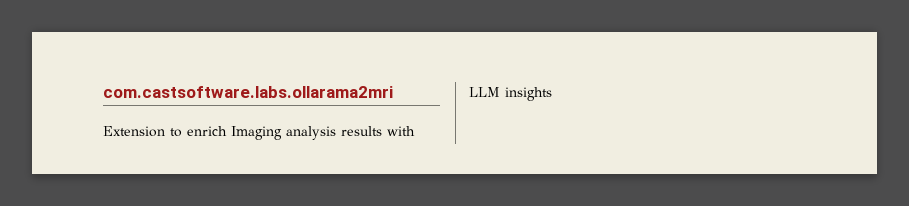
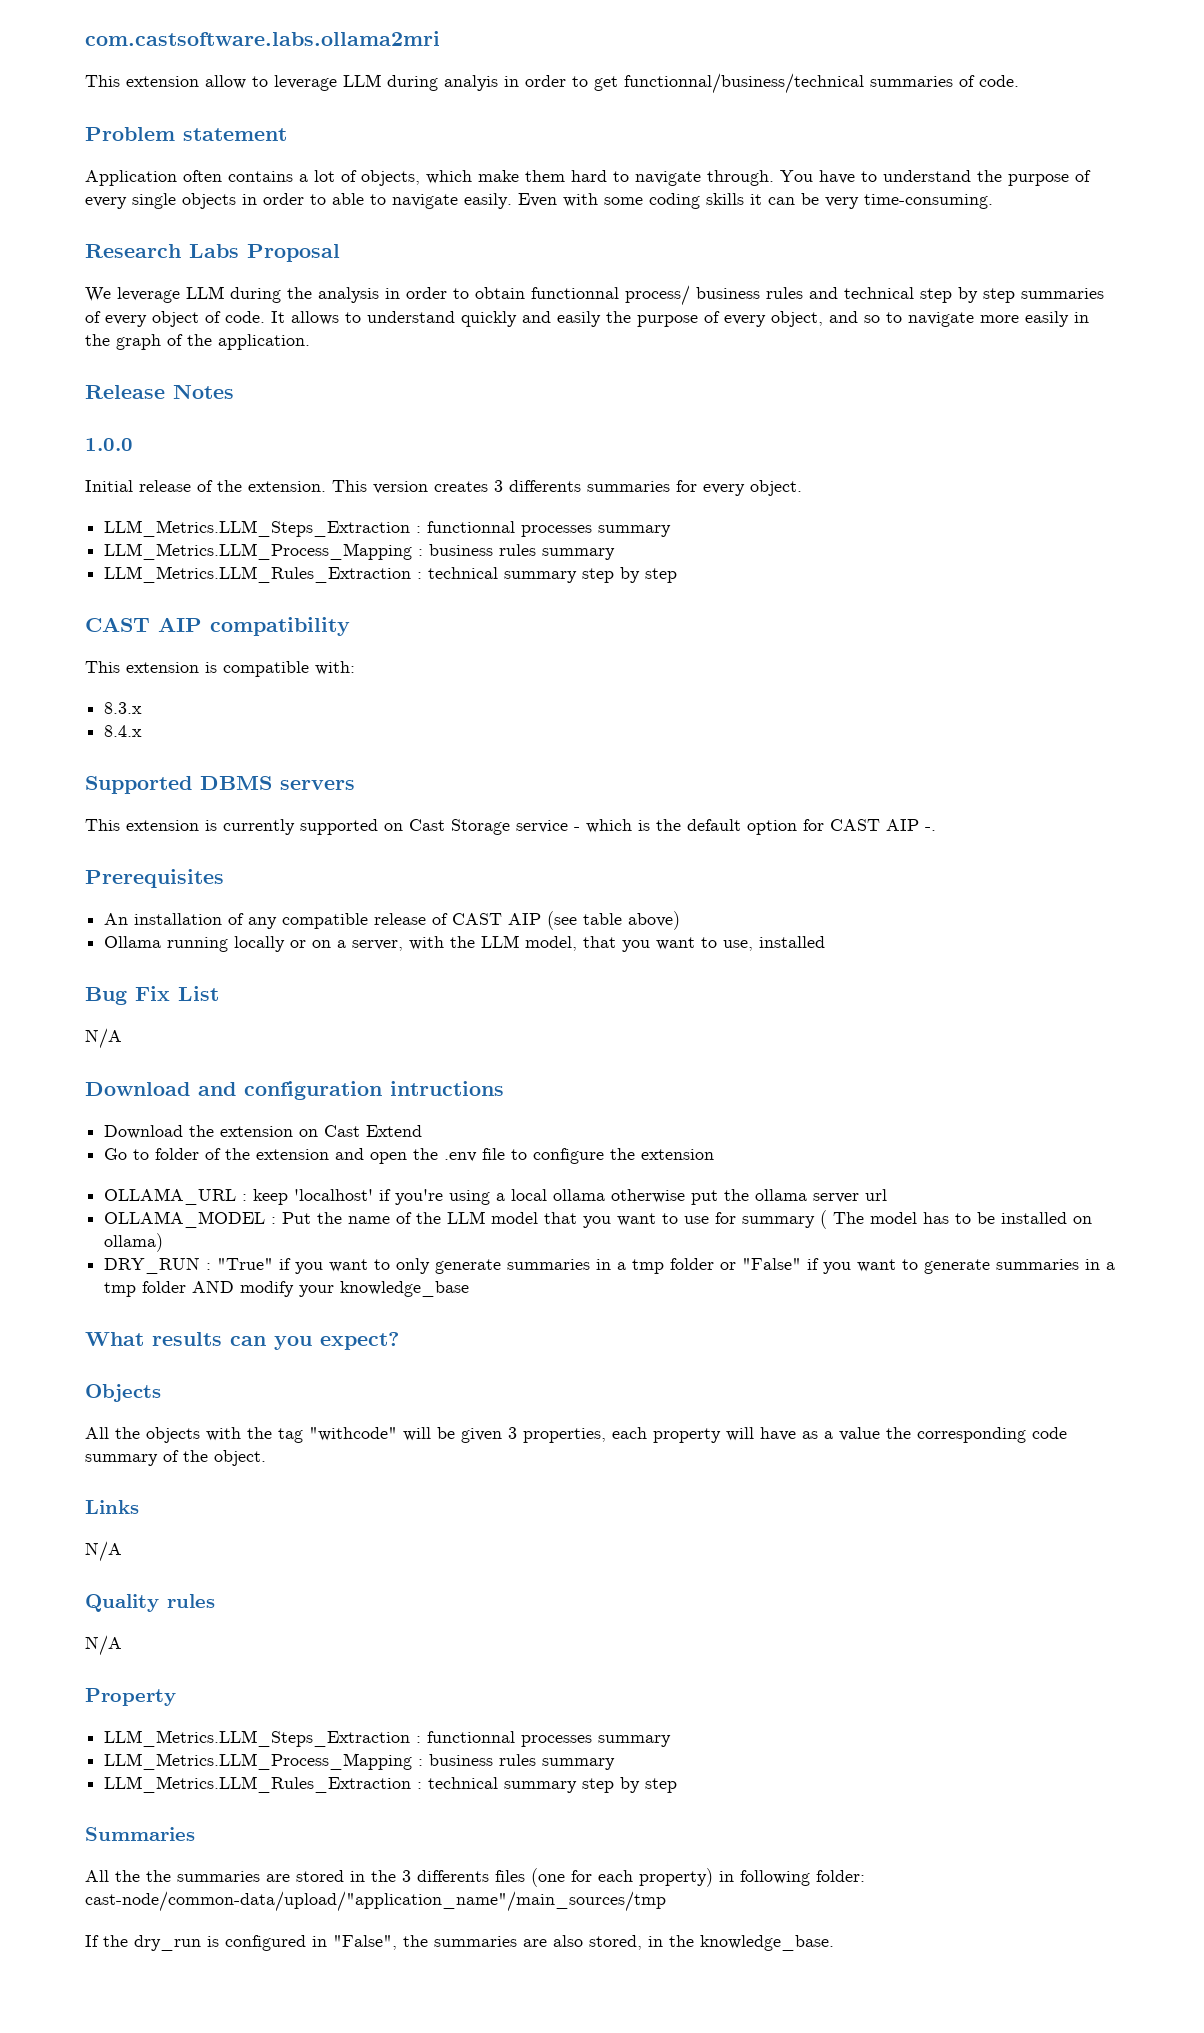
[103,86,393,98] [103,126,415,140] [469,87,552,101] com.castsoftware.labs.ollarama2mri // Extension to enrich Imaging analysis results with LLM insights -> [85,31,440,46] [85,73,1019,94] [85,127,287,141] [85,170,1091,186] [85,193,993,209] [85,244,340,262] [85,285,1104,306] [85,311,1089,327] [85,334,310,350] [85,384,234,399] [85,438,133,451] [85,480,802,496] [104,520,672,537] [104,543,616,560] [104,566,678,583] [85,617,350,636] [85,661,355,677] [104,702,143,714] [104,725,143,737] [85,776,355,794] [85,819,936,835] [85,869,224,888] [104,911,681,930] [104,935,826,952] [85,986,219,1005] [85,1028,122,1049] [85,1081,504,1100] [104,1125,423,1139] [104,1148,715,1164] [104,1188,888,1205] [104,1210,1093,1229] [104,1233,164,1252] [104,1257,1116,1274] [104,1280,470,1297] [85,1332,399,1350] [85,1384,161,1402] [85,1427,1067,1443] [85,1450,266,1466] [85,1500,139,1514] [85,1541,122,1562] [85,1594,215,1612] [85,1635,122,1656] [85,1688,176,1706] [104,1730,672,1747] [104,1753,616,1770] [104,1776,678,1793] [85,1827,195,1841] [85,1868,865,1887] [85,1891,666,1912] [85,1935,834,1951] com.castsoftware.labs.ollama2mri // This extension allow to leverage LLM during analyis in order to get functionnal/business/technical summaries of code. // Problem statement // Application often contains a lot of objects, which make them hard to navigate through. You have to understand the purpose of every single objects in order to able to navigate easily. Even with some coding skills it can be very time-consuming. // Research Labs Proposal // We leverage LLM during the analysis in order to obtain functionnal process/ business rules and technical step by step summaries of every object of code. It allows to understand quickly and easily the purpose of every object, and so to navigate more easily in the graph of the application. // Release Notes // 1.0.0 // Initial release of the extension. This version creates 3 differents summaries for every object. // LLM_Metrics.LLM_Steps_Extraction : functionnal processes summary // LLM_Metrics.LLM_Process_Mapping : business rules summary // LLM_Metrics.LLM_Rules_Extraction : technical summary step by step // CAST AIP compatibility // This extension is compatible with: // 8.3.x // 8.4.x // Supported DBMS servers // This extension is currently supported on Cast Storage service - which is the default option for CAST AIP -. // Prerequisites // An installation of any compatible release of CAST AIP (see table above) // Ollama running locally or on a server, with the LLM model, that you want to use, installed // Bug Fix List // N/A // Download and configuration intructions // Download the extension on Cast Extend // Go to folder of the extension and open the .env file to configure the extension // OLLAMA_URL : keep 'localhost' if you're using a local ollama otherwise put the ollama server url // OLLAMA_MODEL : Put the name of the LLM model that you want to use for summary ( The model has to be installed on ollama) // DRY_RUN : "True" if you want to only generate summaries in a tmp folder or "False" if you want to generate summaries in a tmp folder AND modify your knowledge_base // What results can you expect? // Objects // All the objects with the tag "withcode" will be given 3 properties, each property will have as a value the corresponding code summary of the object. // Links // N/A // Quality rules // N/A // Property // LLM_Metrics.LLM_Steps_Extraction : functionnal processes summary // LLM_Metrics.LLM_Process_Mapping : business rules summary // LLM_Metrics.LLM_Rules_Extraction : technical summary step by step // Summaries // All the the summaries are stored in the 3 differents files (one for each property) in following folder: cast-node/common-data/upload/"application_name"/main_sources/tmp // If the dry_run is configured in "False", the summaries are also stored, in the knowledge_base.

